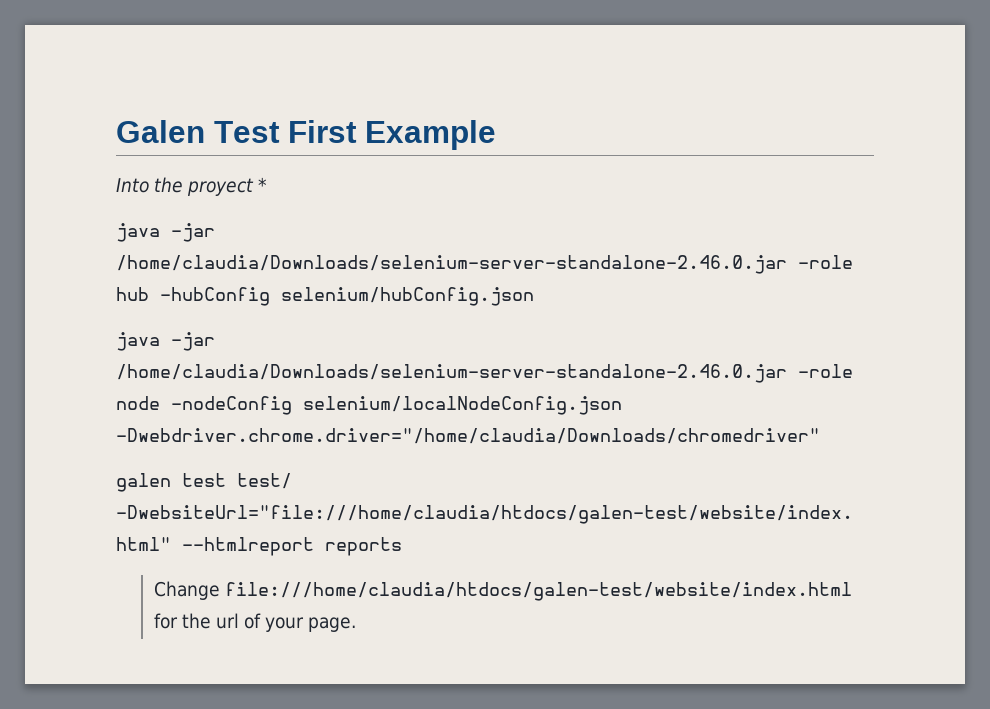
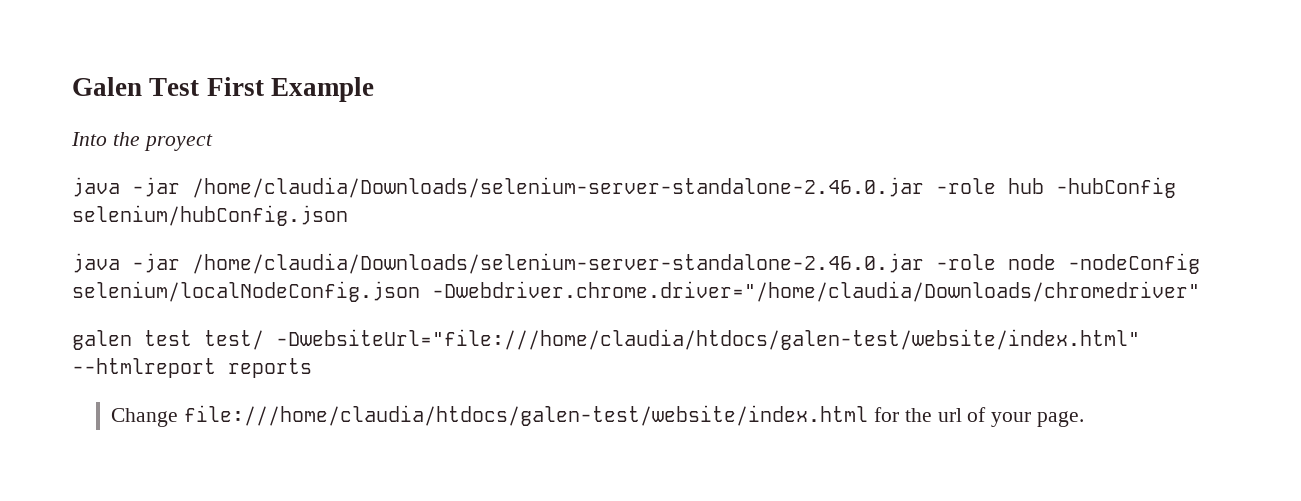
[258,177,268,192] * -> (213, 142) none

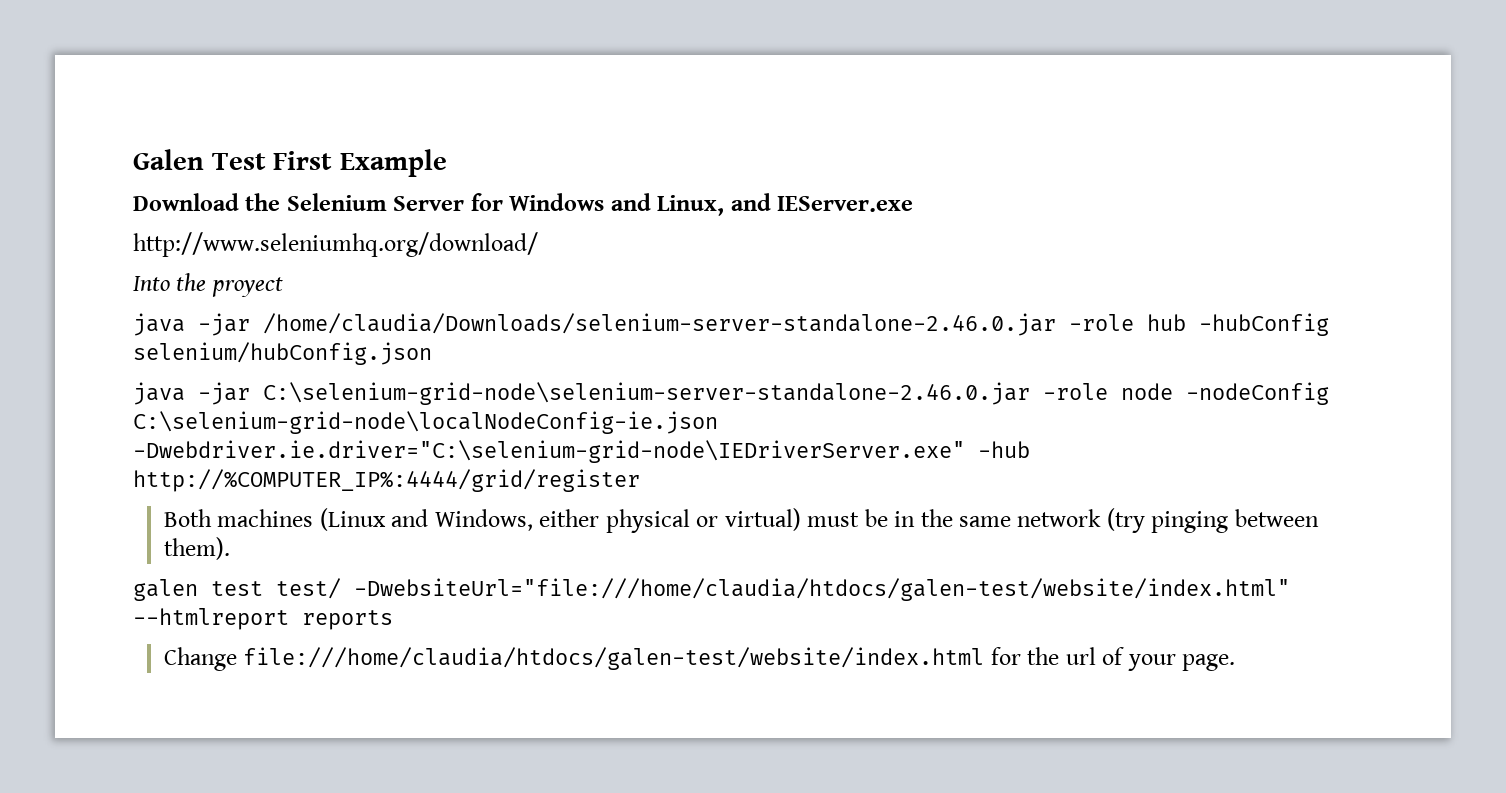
(374, 89) none -> [133,193,914,216] [133,232,538,257] // Download the Selenium Server for Windows and Linux, and IEServer.exe // http://www.seleniumhq.org/download/
[192,253,924,274] /home/claudia/Downloads/selenium-server-standalone-2.46.0.jar -> [263,382,1030,405] C:\selenium-grid-node\selenium-server-standalone-2.46.0.jar
[72,281,1200,302] selenium/localNodeConfig.json -Dwebdriver.chrome.driver="/home/claudia/Downloads/chromedriver" -> [133,411,718,434] [133,440,1030,463] [133,469,640,492] [163,508,1319,533] [163,537,230,560] C:\selenium-grid-node\localNodeConfig-ie.json -Dwebdriver.ie.driver="C:\selenium-grid-node\IEDriverServer.exe" -hub http://%COMPUTER_IP%:4444/grid/register // Both machines (Linux and Windows, either physical or virtual) must be in the same network (try pinging between them).

